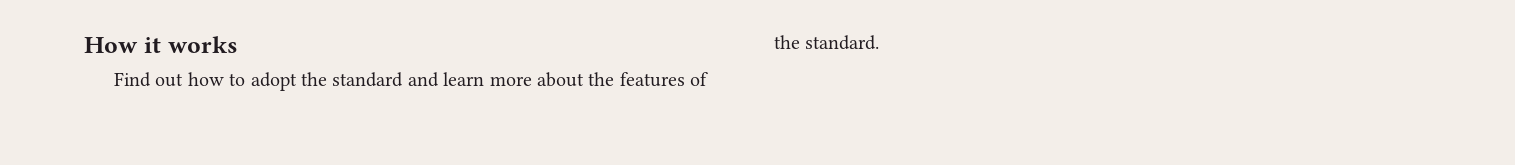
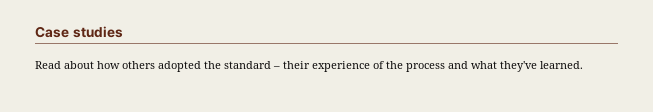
[84,36,238,53] [113,72,709,91] [774,35,880,50] How it works // Find out how to adopt the standard and learn more about the features of the standard. -> [35,26,123,38] [35,61,583,72] Case studies // Read about how others adopted the standard – their experience of the process and what they've learned.

